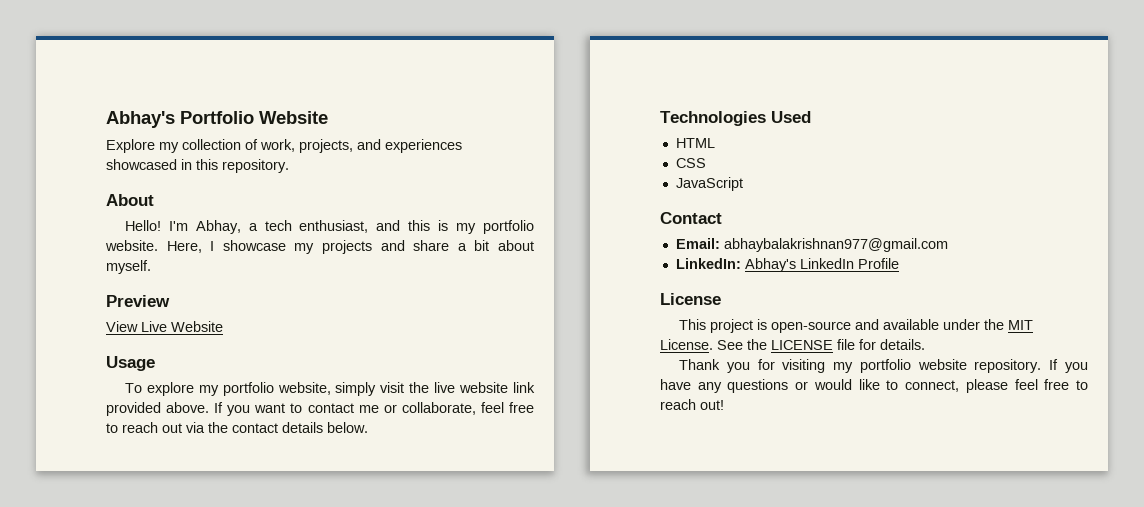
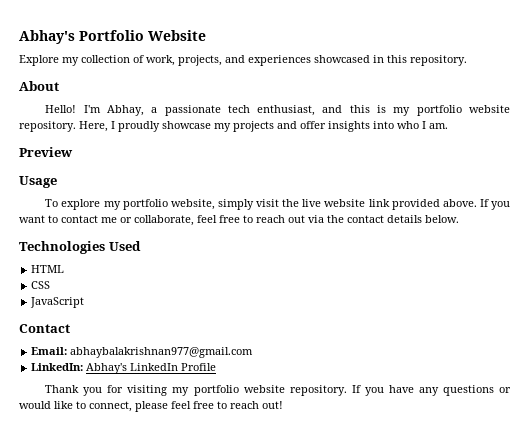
(258, 227) none -> [164,105,221,116] passionate
[105,240,158,251] website. -> [468,105,510,113] [19,121,76,132] website repository.
(215, 246) none -> [118,121,160,132] proudly
[413,240,535,251] [106,260,151,274] [106,295,170,307] [106,321,223,332] share a bit about myself. // Preview // View Live Website -> [300,121,448,132] [19,147,73,157] offer insights into who I am. // Preview
[660,293,721,305] [678,319,1033,333] [660,339,925,350] // License // This project is open-source and available under the MIT License. See the LICENSE file for details. -> (217, 367) none

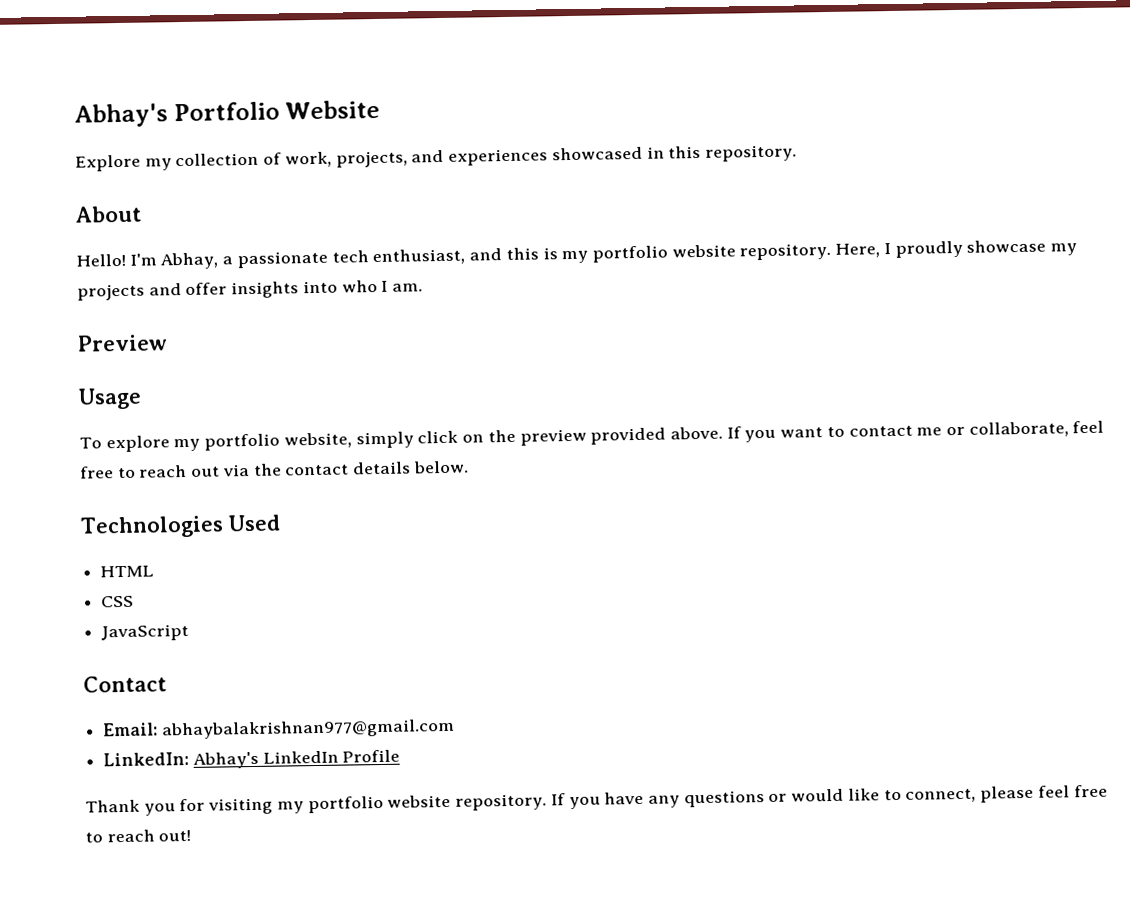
[255,199,390,207] visit the live website link -> [417,428,587,446] click on the preview

